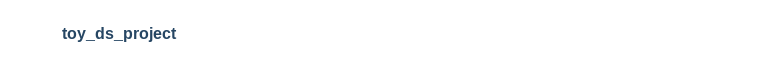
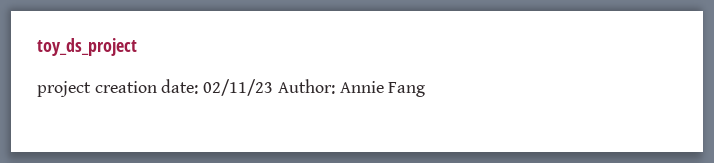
(177, 34) none -> [37,79,426,97] // project creation date: 02/11/23 Author: Annie Fang

